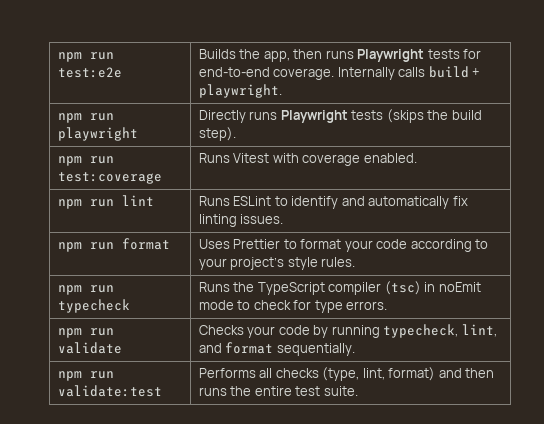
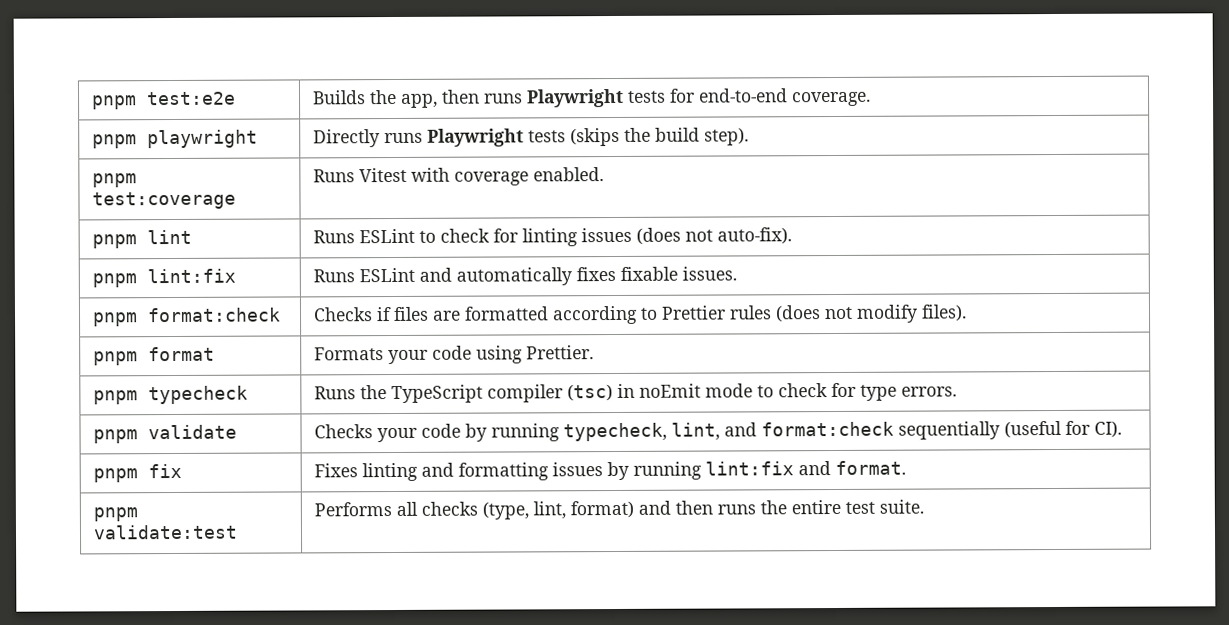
[57,52,114,62] npm run -> [91,95,137,110] pnpm
[337,66,481,80] [198,84,282,98] [57,113,114,123] Internally calls build + playwright. // npm run -> [91,134,137,149] // pnpm
[57,156,114,166] npm run -> [91,173,137,188] pnpm
[57,199,114,209] npm run -> [91,234,137,249] pnpm
[291,196,468,209] [198,214,284,227] [57,238,170,252] [198,239,489,252] [198,257,356,270] [57,285,114,295] identify and automatically fix linting issues. // npm run format | Uses Prettier to format your code according to your project’s style rules. // npm run -> [439,227,792,247] [91,268,236,288] [312,266,737,286] [91,307,281,327] [312,304,967,325] [92,346,215,366] [313,345,594,365] [92,390,138,405] check for linting issues (does not auto-fix). // pnpm lint:fix | Runs ESLint and automatically fixes fixable issues. // pnpm format:check | Checks if files are formatted according to Prettier rules (does not modify files). // pnpm format | Formats your code using Prettier. // pnpm
[57,328,114,338] npm run -> [92,429,138,444] pnpm
[225,342,355,356] [57,371,114,381] format sequentially. // npm run -> [760,420,1122,440] [92,463,182,483] [313,460,906,482] [92,507,138,522] format:check sequentially (useful for CI). // pnpm fix | Fixes linting and formatting issues by running lint:fix and format. // pnpm

